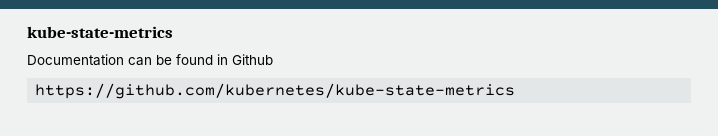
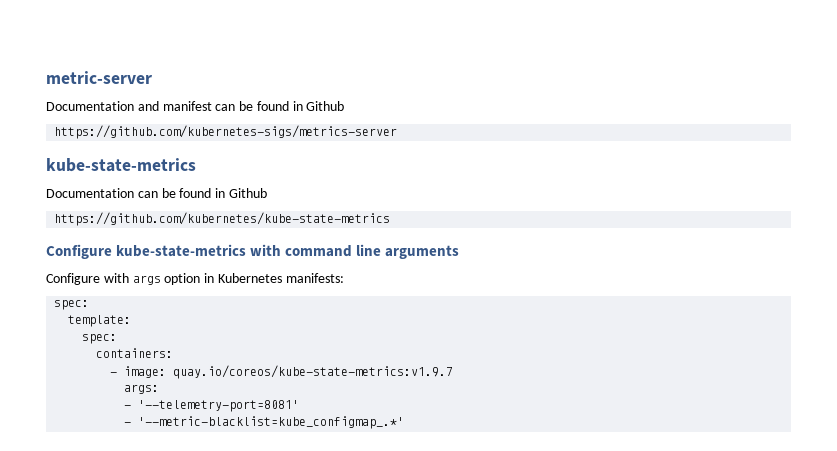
(27, 32) none -> [46,71,152,84] [46,101,345,111] [54,125,398,139] metric-server // Documentation and manifest can be found in Github // https://github.com/kubernetes-sigs/metrics-server //
(516, 91) none -> [46,244,460,259] [46,273,344,285] [54,300,90,310] [68,315,132,327] [82,334,118,344] [96,348,174,358] [110,365,454,379] [124,384,160,394] [124,400,300,412] [124,416,405,429] // Configure kube-state-metrics with command line arguments // Configure with args option in Kubernetes manifests: // spec: // template: // spec: // containers: // - image: quay.io/coreos/kube-state-metrics:v1.9.7 // args: // - '--telemetry-port=8081' // - '--metric-blacklist=kube_configmap_.*'

